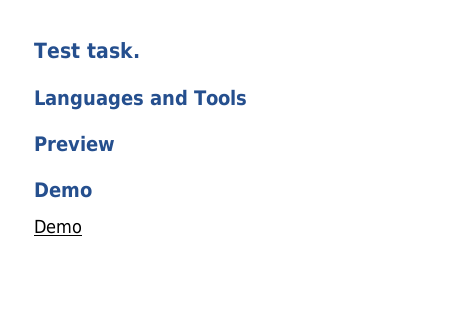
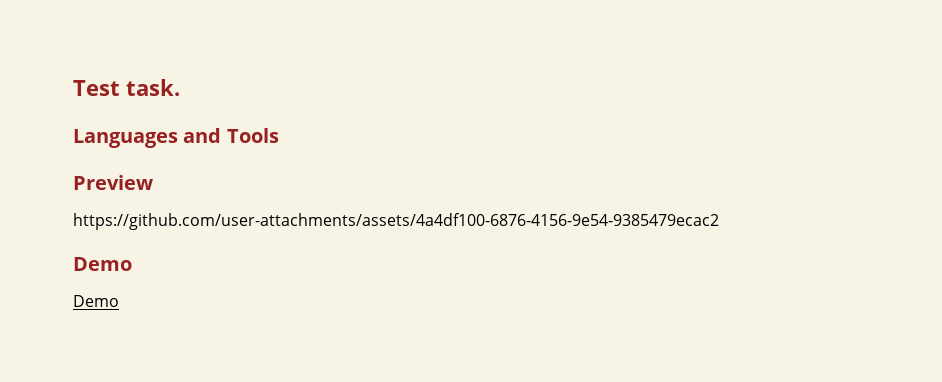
(115, 143) none -> [73,213,719,230] // https://github.com/user-attachments/assets/4a4df100-6876-4156-9e54-9385479ecac2

